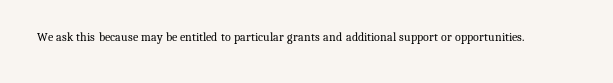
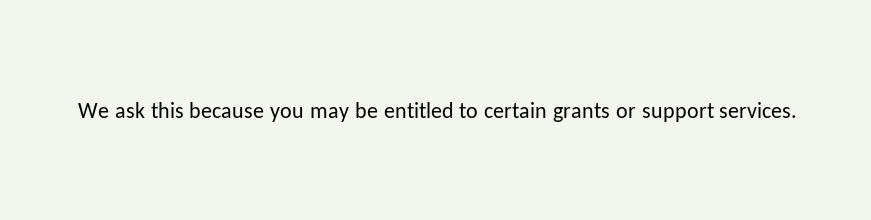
(139, 36) none -> [270,107,305,122] you
[233,32,525,44] particular grants and additional support or opportunities. -> [484,102,798,122] certain grants or support services.

